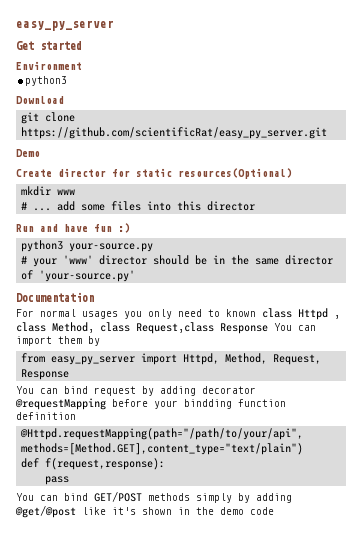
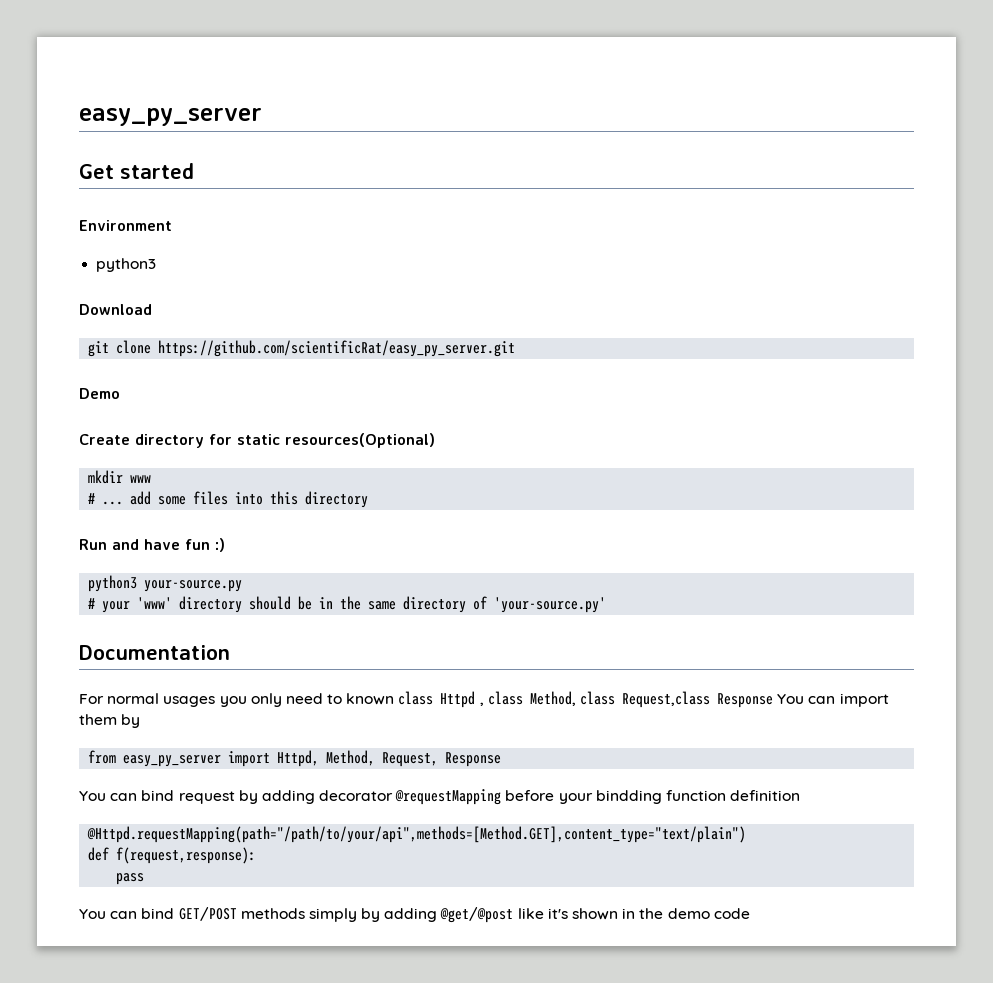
[58,168,106,177] director -> [135,434,204,448] directory
[207,201,256,211] director -> [305,491,369,508] directory
[99,255,148,265] director -> [179,596,243,613] directory
[285,255,334,265] director -> [403,596,467,613] directory

